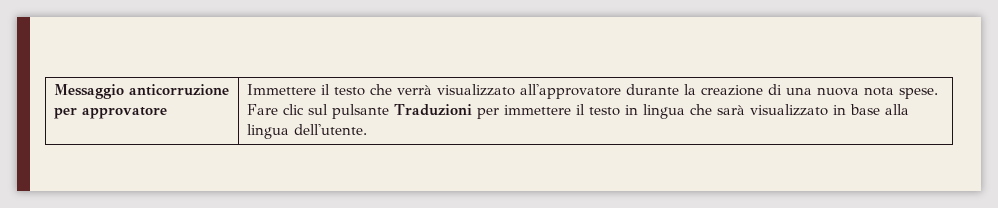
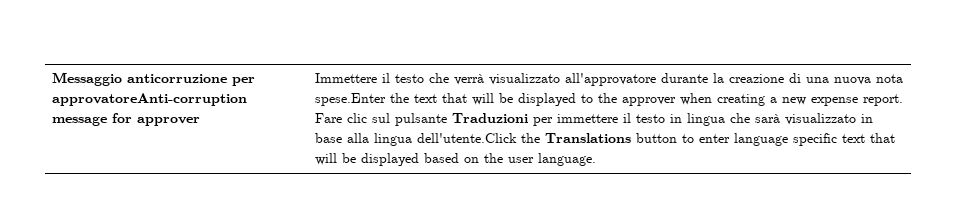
[81,107,167,119] approvatore -> [52,93,248,106] [52,113,201,126] approvatoreAnti-corruption message for approver
[898,88,938,99] spese. -> [315,93,904,106] spese.Enter the text that will be displayed to the approver when creating a new expense report.
[293,124,367,135] dell'utente. -> [417,133,896,146] [315,153,597,166] dell'utente.Click the Translations button to enter language specific text that will be displayed based on the user language.

